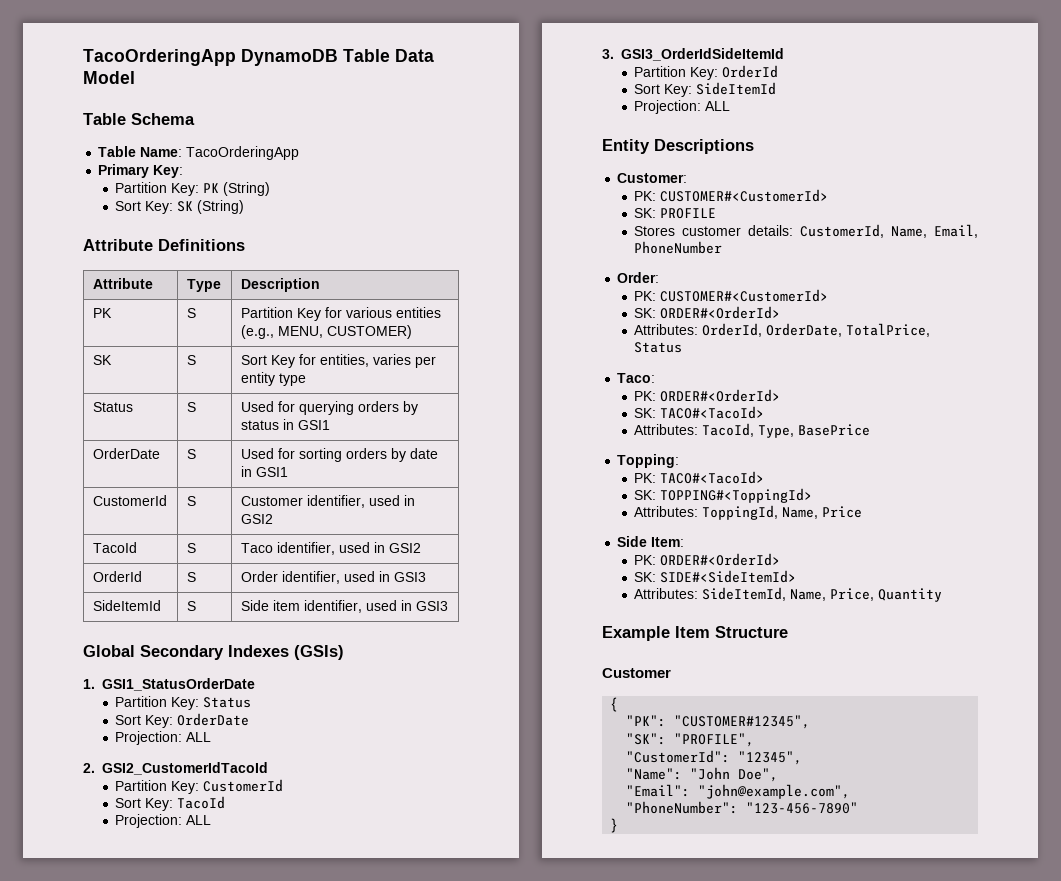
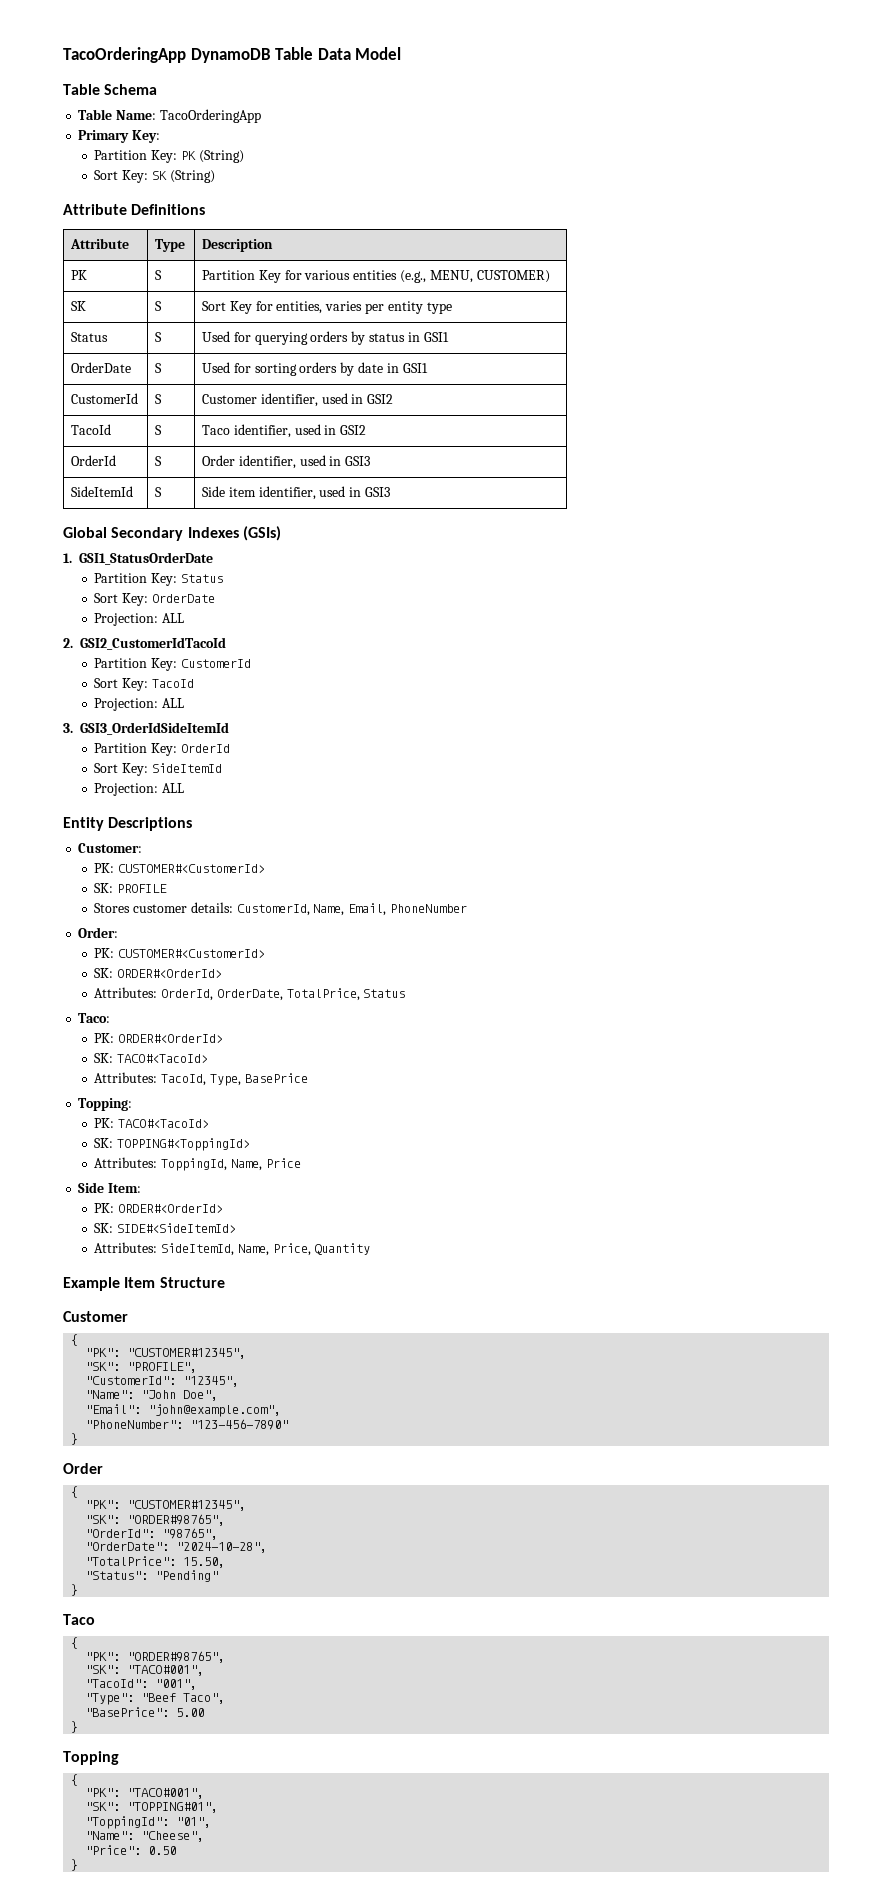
(619, 825) none -> [63,1463,103,1474] [71,1486,79,1498] [85,1500,247,1511] [85,1514,226,1526] [85,1528,219,1540] [85,1542,268,1553] [85,1556,226,1568] [85,1570,219,1582] [71,1584,79,1596] [63,1614,95,1625] [71,1637,79,1649] [85,1651,226,1663] [85,1665,205,1676] [85,1679,198,1690] [85,1693,226,1705] [85,1707,205,1717] [71,1721,79,1733] [63,1751,119,1765] [71,1774,79,1786] [85,1788,205,1799] [85,1802,219,1813] [85,1816,212,1829] [85,1831,205,1842] [85,1845,177,1855] [71,1859,79,1871] // Order // { // "PK": "CUSTOMER#12345", // "SK": "ORDER#98765", // "OrderId": "98765", // "OrderDate": "2024-10-28", // "TotalPrice": 15.50, // "Status": "Pending" // } // Taco // { // "PK": "ORDER#98765", // "SK": "TACO#001", // "TacoId": "001", // "Type": "Beef Taco", // "BasePrice": 5.00 // } // Topping // { // "PK": "TACO#001", // "SK": "TOPPING#01", // "ToppingId": "01", // "Name": "Cheese", // "Price": 0.50 // }

